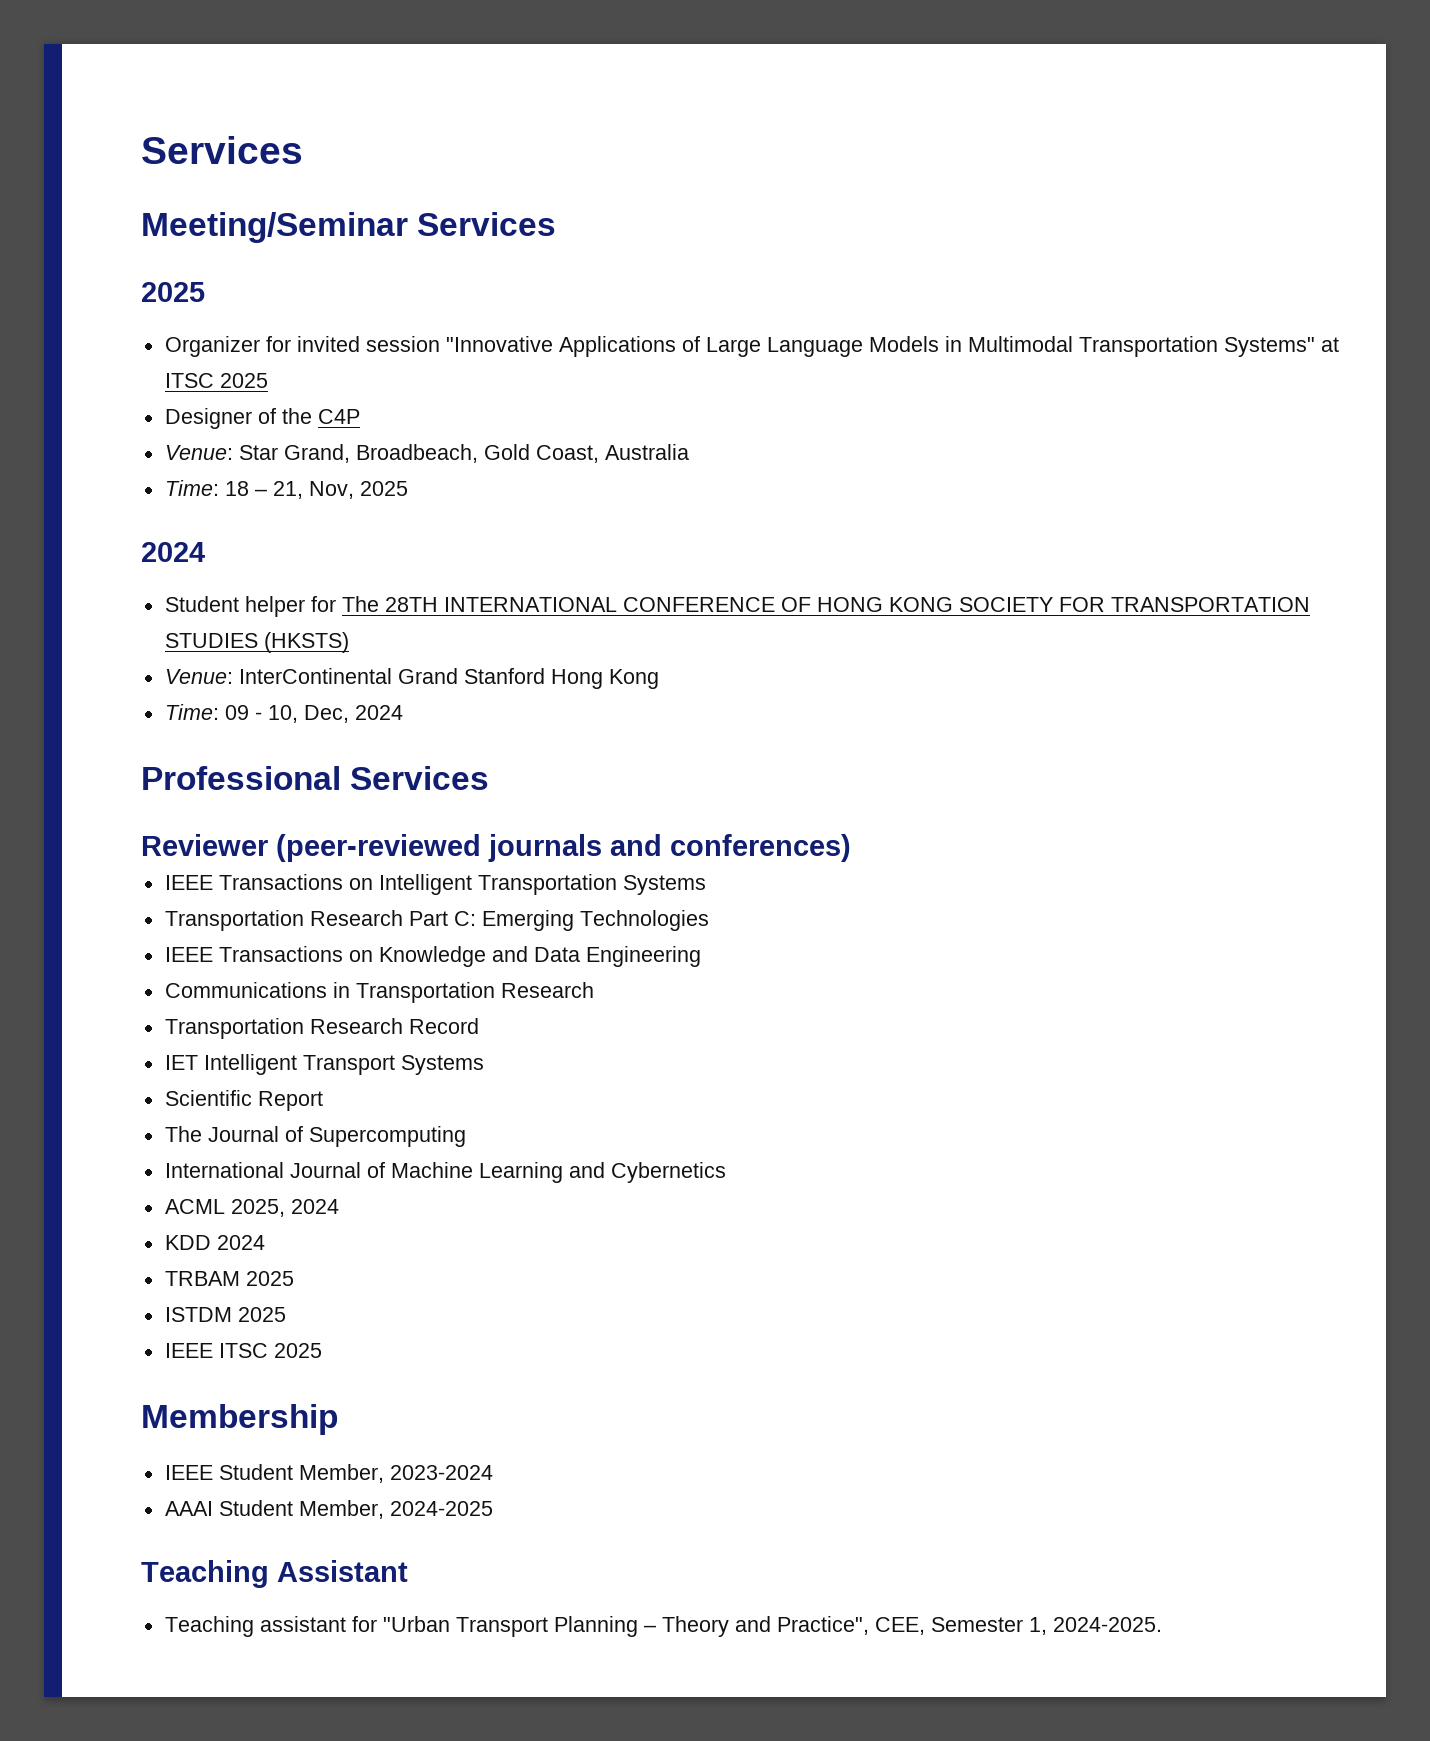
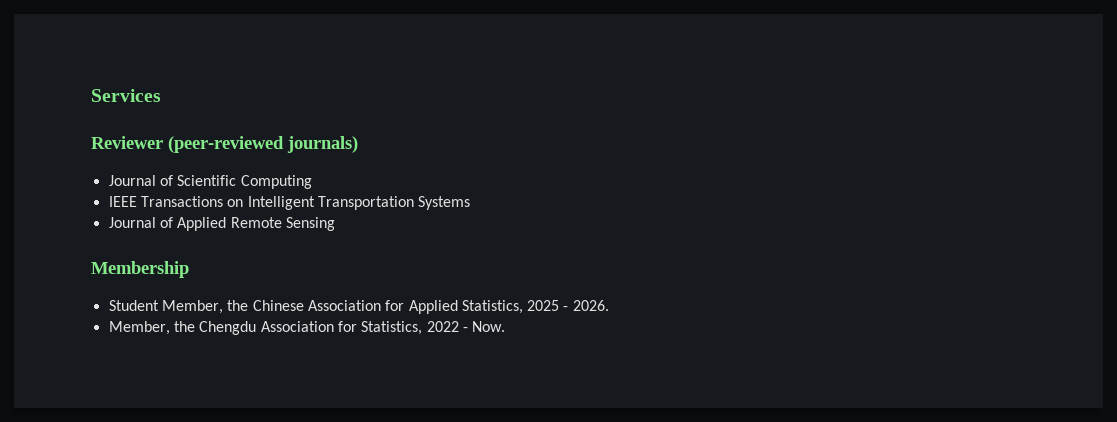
[141,136,303,164] [141,212,557,243] [141,282,205,302] [164,336,1339,357] [164,373,268,388] [164,408,360,429] [164,444,689,463] [164,480,408,499] [141,542,205,562] [164,596,1310,617] [164,632,349,653] [164,668,659,689] [164,704,403,723] [141,766,490,790] [141,834,851,862] Services // Meeting/Seminar Services // 2025 // Organizer for invited session "Innovative Applications of Large Language Models in Multimodal Transportation Systems" at ITSC 2025 // Designer of the C4P // Venue: Star Grand, Broadbeach, Gold Coast, Australia // Time: 18 – 21, Nov, 2025 // 2024 // Student helper for The 28TH INTERNATIONAL CONFERENCE OF HONG KONG SOCIETY FOR TRANSPORTATION STUDIES (HKSTS) // Venue: InterContinental Grand Stanford Hong Kong // Time: 09 - 10, Dec, 2024 // Professional Services // Reviewer (peer-reviewed journals and conferences) -> [91,89,161,102] [91,136,358,153] [108,175,312,189] Services // Reviewer (peer-reviewed journals) // Journal of Scientific Computing
[164,910,709,931] [164,946,701,967] [164,982,594,1003] [164,1018,479,1039] [164,1054,484,1075] [164,1090,323,1111] [164,1126,466,1147] [164,1162,726,1183] [164,1199,339,1217] [164,1235,265,1250] [164,1271,294,1286] [164,1307,286,1322] [164,1343,322,1358] Transportation Research Part C: Emerging Technologies // IEEE Transactions on Knowledge and Data Engineering // Communications in Transportation Research // Transportation Research Record // IET Intelligent Transport Systems // Scientific Report // The Journal of Supercomputing // International Journal of Machine Learning and Cybernetics // ACML 2025, 2024 // KDD 2024 // TRBAM 2025 // ISTDM 2025 // IEEE ITSC 2025 -> [108,217,335,231] Journal of Applied Remote Sensing
[164,1464,493,1483] [164,1500,493,1519] [141,1560,408,1588] [164,1616,1162,1637] IEEE Student Member, 2023-2024 // AAAI Student Member, 2024-2025 // Teaching Assistant // Teaching assistant for "Urban Transport Planning – Theory and Practice", CEE, Semester 1, 2024-2025. -> [108,300,609,314] [108,321,506,335] Student Member, the Chinese Association for Applied Statistics, 2025 - 2026. // Member, the Chengdu Association for Statistics, 2022 - Now.

